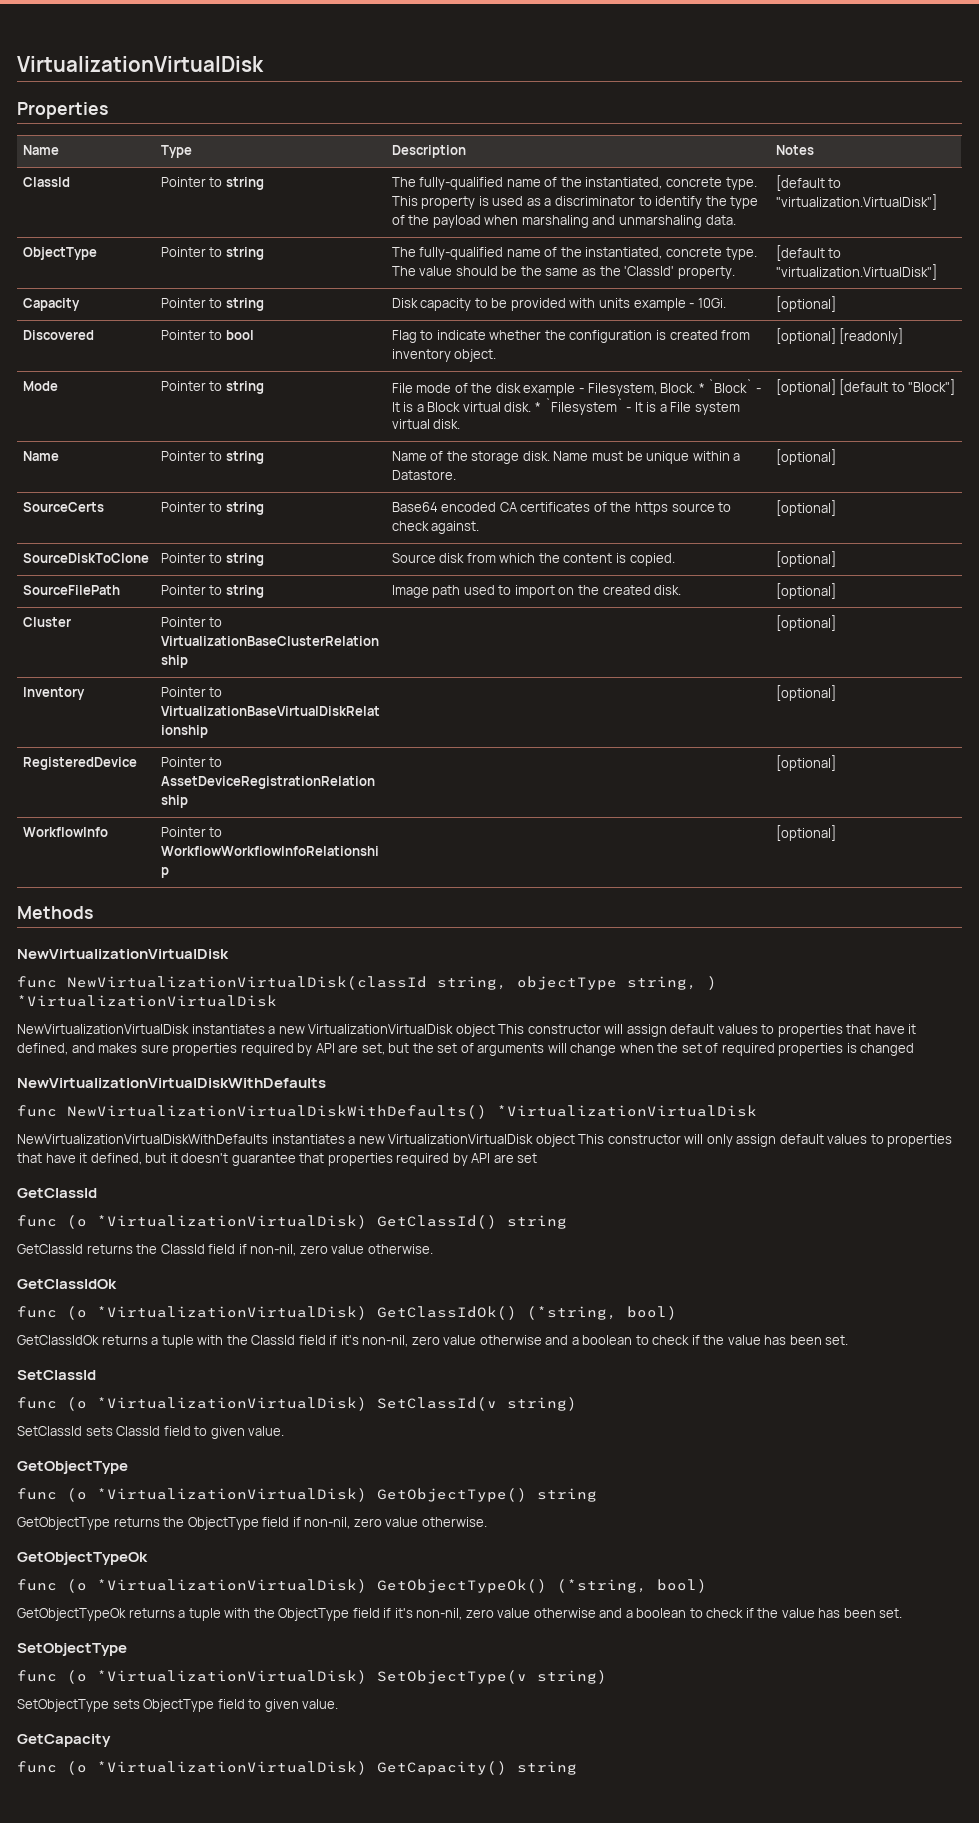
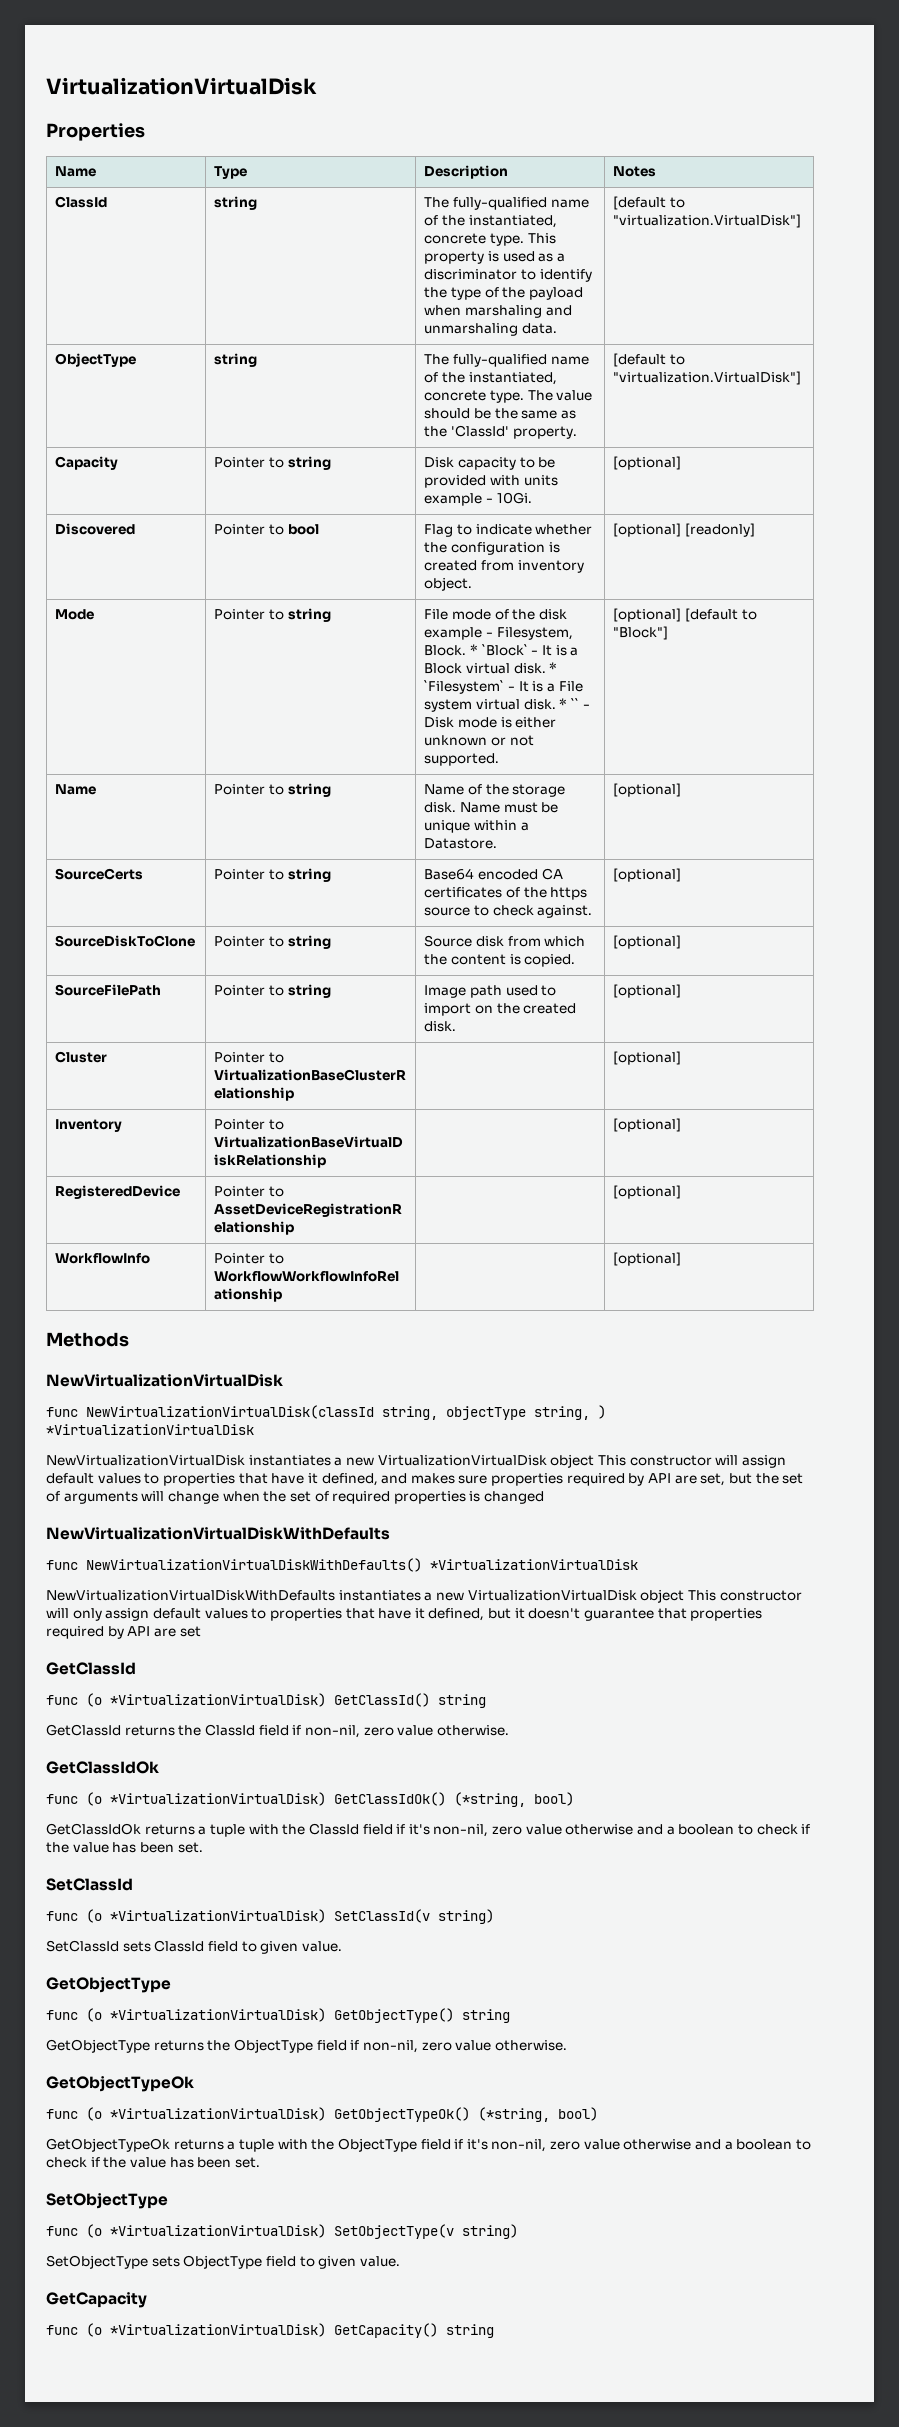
[160,177,223,187] Pointer to -> (108, 202) none
[160,247,223,257] Pointer to -> (137, 360) none
(461, 424) none -> [559,698,590,709] [424,717,557,728] [424,735,534,746] [424,753,500,766] * `` - Disk mode is either unknown or not supported.

